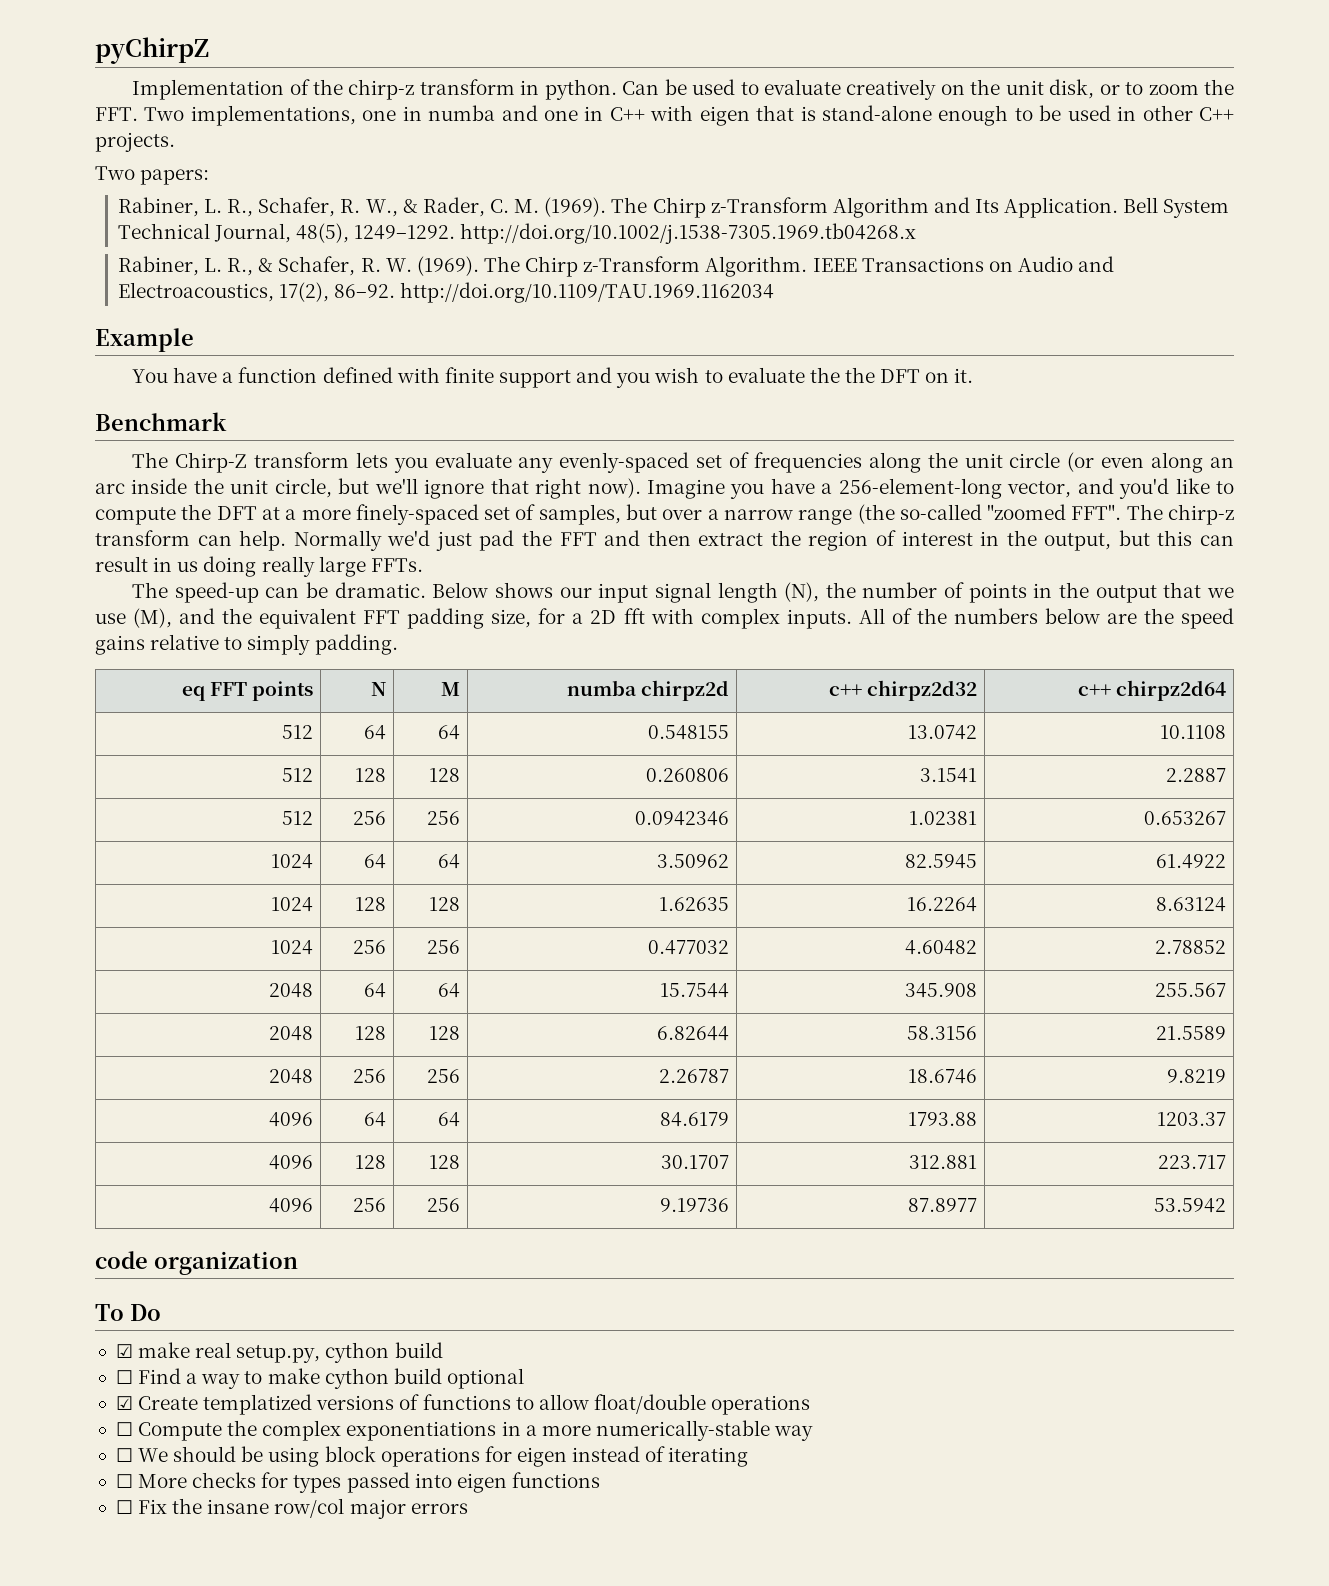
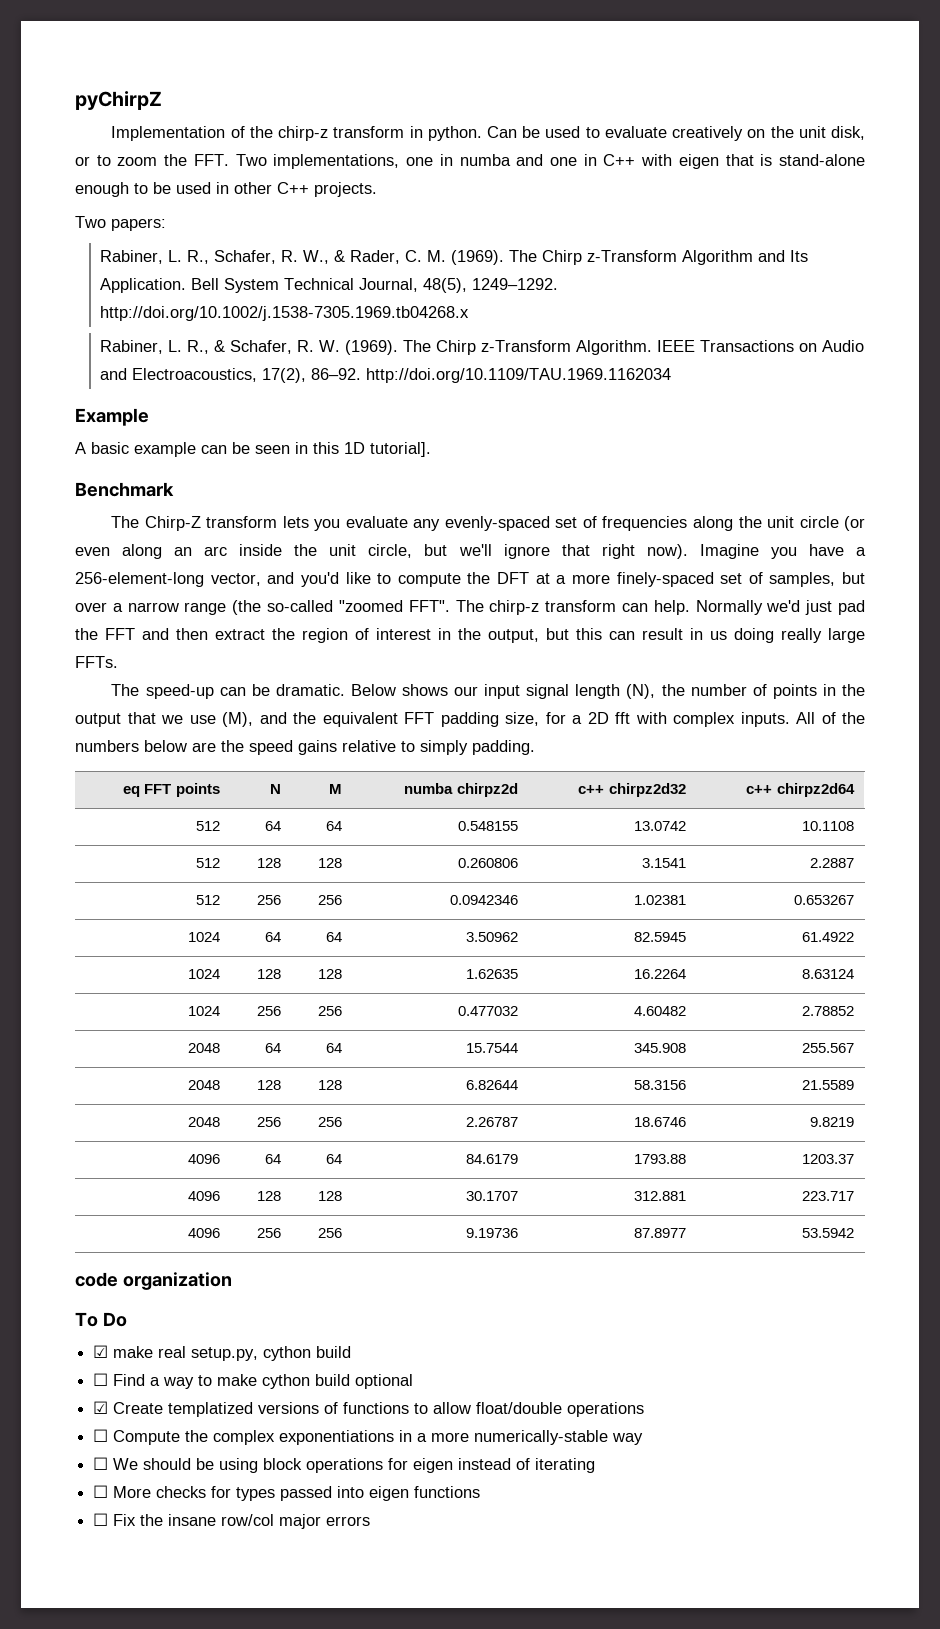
[132,367,974,388] You have a function defined with finite support and you wish to evaluate the the DFT on it. -> [75,442,431,457] A basic example can be seen in this 1D tutorial].

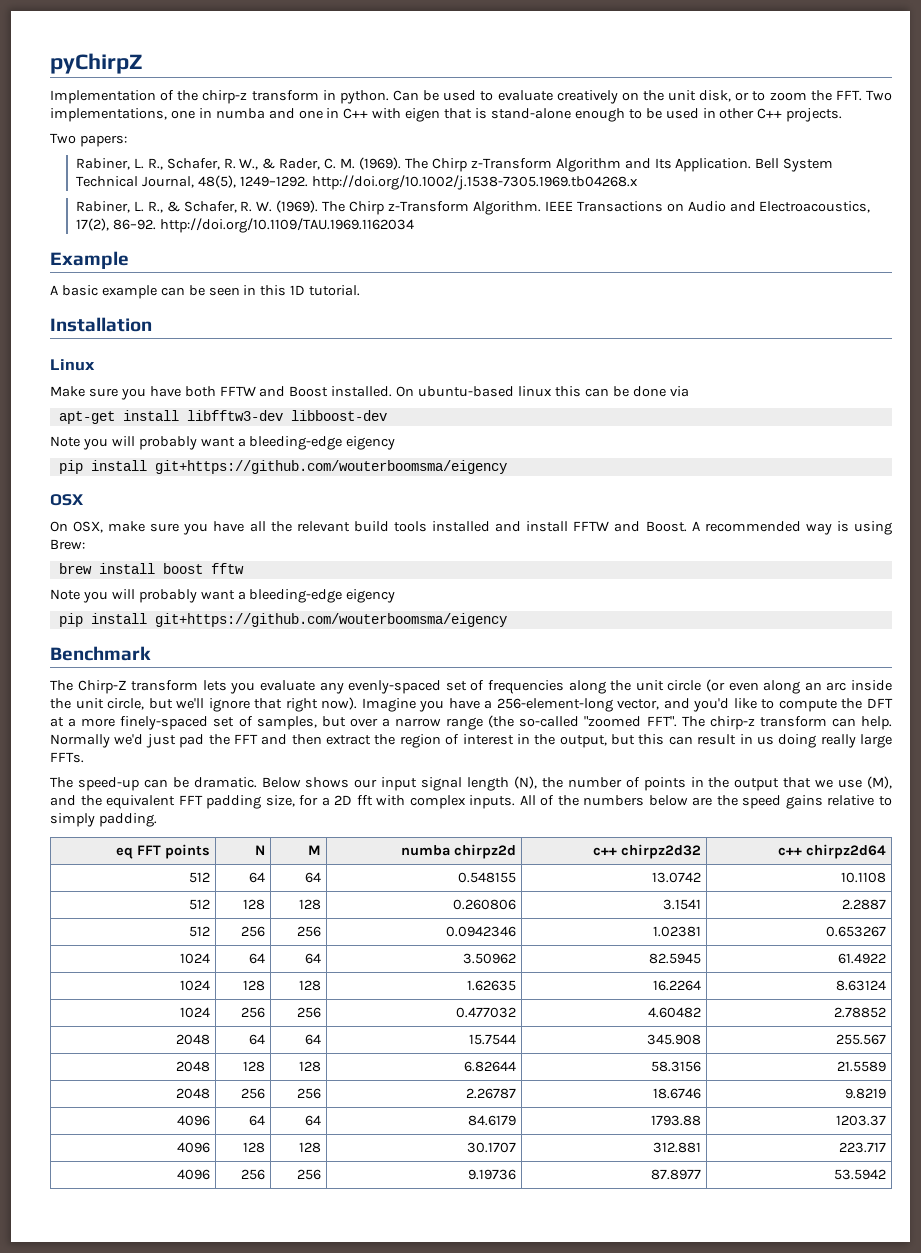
[370,442,431,457] tutorial]. -> [309,285,361,296] [50,317,152,332] [50,359,95,371] [50,386,689,400] [58,410,387,424] [50,436,396,450] [58,460,507,474] [50,494,84,506] [50,521,892,535] [50,539,85,550] [58,563,244,574] [50,589,396,603] [58,613,507,627] tutorial. // Installation // Linux // Make sure you have both FFTW and Boost installed. On ubuntu-based linux this can be done via // apt-get install libfftw3-dev libboost-dev // Note you will probably want a bleeding-edge eigency // pip install git+https://github.com/wouterboomsma/eigency // OSX // On OSX, make sure you have all the relevant build tools installed and install FFTW and Boost. A recommended way is using Brew: // brew install boost fftw // Note you will probably want a bleeding-edge eigency // pip install git+https://github.com/wouterboomsma/eigency
[75,1272,232,1290] [75,1312,127,1327] [93,1345,352,1361] [93,1373,414,1389] [93,1401,645,1417] [93,1429,644,1445] [93,1457,596,1473] [93,1485,481,1501] [93,1513,371,1529] // code organization // To Do // ☑ make real setup.py, cython build // ☐ Find a way to make cython build optional // ☑ Create templatized versions of functions to allow float/double operations // ☐ Compute the complex exponentiations in a more numerically-stable way // ☐ We should be using block operations for eigen instead of iterating // ☐ More checks for types passed into eigen functions // ☐ Fix the insane row/col major errors -> (887, 1174) none

